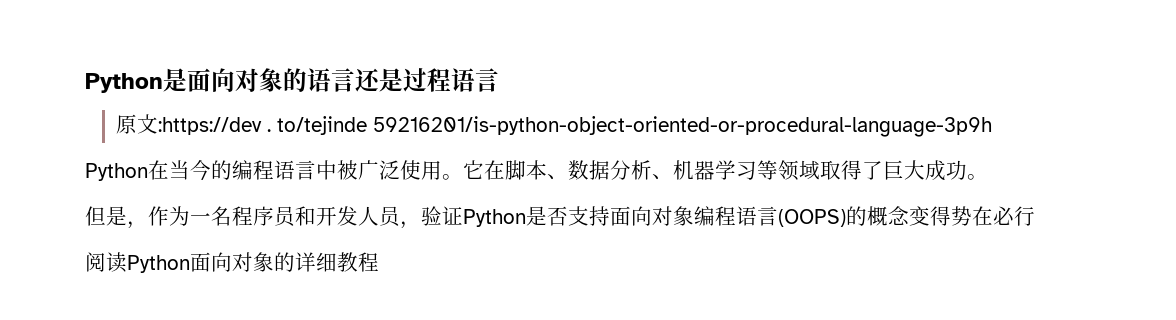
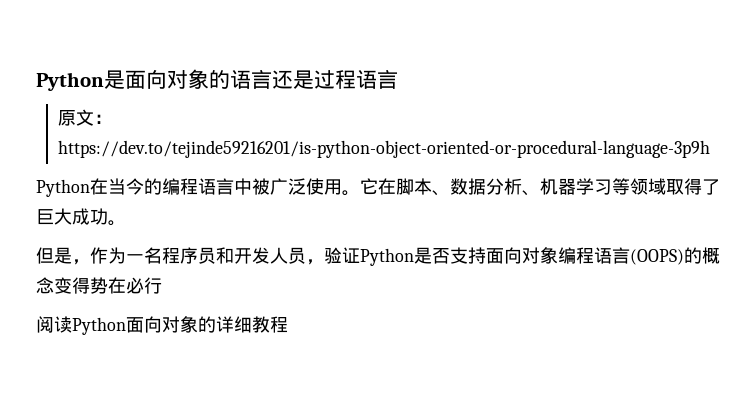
[157,116,992,137] :https://dev . to/tejinde 59216201/is-python-object-oriented-or-procedural-language-3p9h -> [94,114,113,124] [58,140,711,158] ：https://dev.to/tejinde59216201/is-python-object-oriented-or-procedural-language-3p9h

